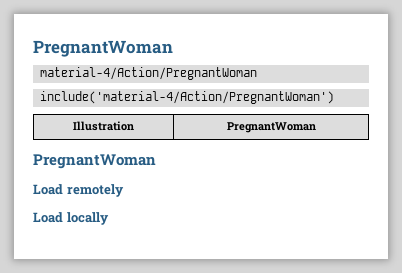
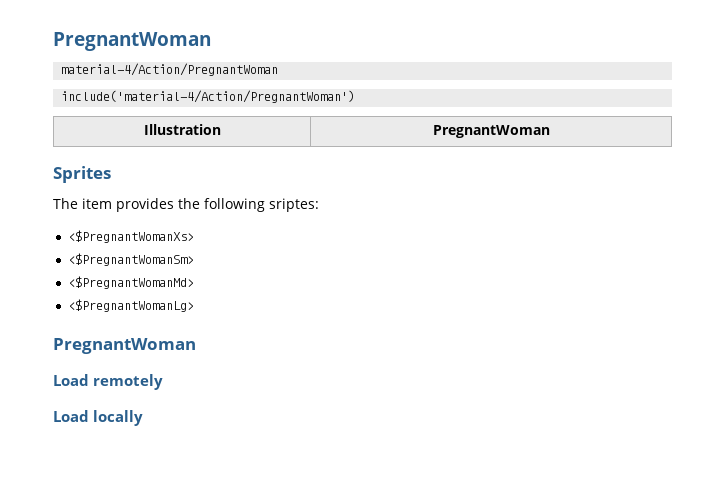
(316, 127) none -> [53,166,111,183] [53,198,319,212] [67,230,194,243] [67,253,194,266] [67,276,194,289] [67,299,194,312] // Sprites // The item provides the following sriptes: // <$PregnantWomanXs> // <$PregnantWomanSm> // <$PregnantWomanMd> // <$PregnantWomanLg>

